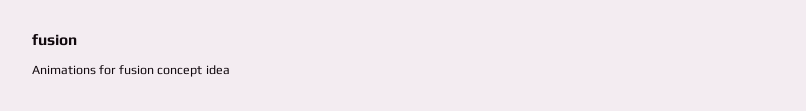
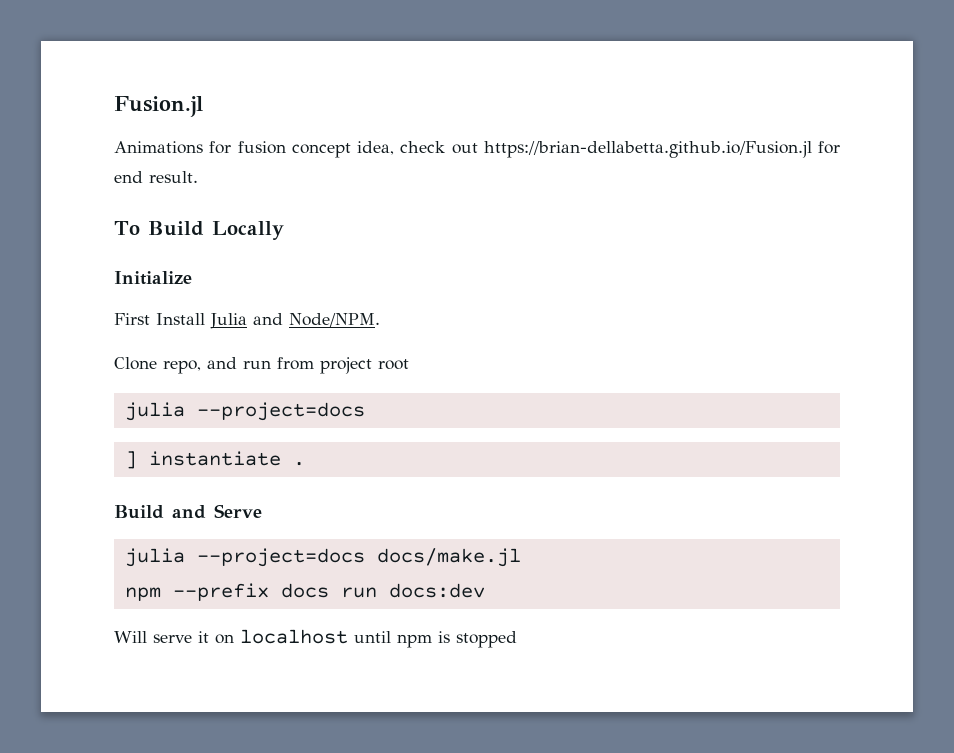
[32,34,77,46] fusion -> [114,96,203,117] Fusion.jl
[205,65,230,75] idea -> [357,141,840,158] [114,171,198,183] [114,221,284,240] [114,271,192,285] [114,313,380,329] [114,357,409,374] [124,402,365,421] [124,451,305,469] [114,504,262,519] [124,548,521,567] [124,583,485,601] [114,629,517,648] idea, check out https://brian-dellabetta.github.io/Fusion.jl for end result. // To Build Locally // Initialize // First Install Julia and Node/NPM. // Clone repo, and run from project root // julia --project=docs // ] instantiate . // Build and Serve // julia --project=docs docs/make.jl // npm --prefix docs run docs:dev // Will serve it on localhost until npm is stopped

